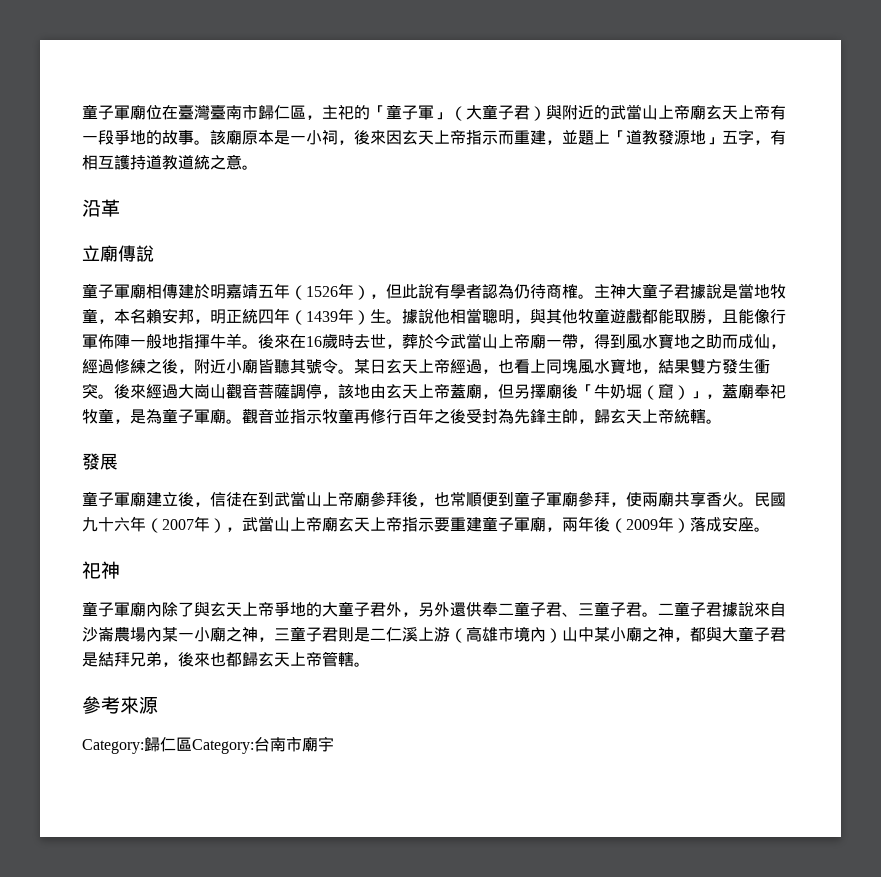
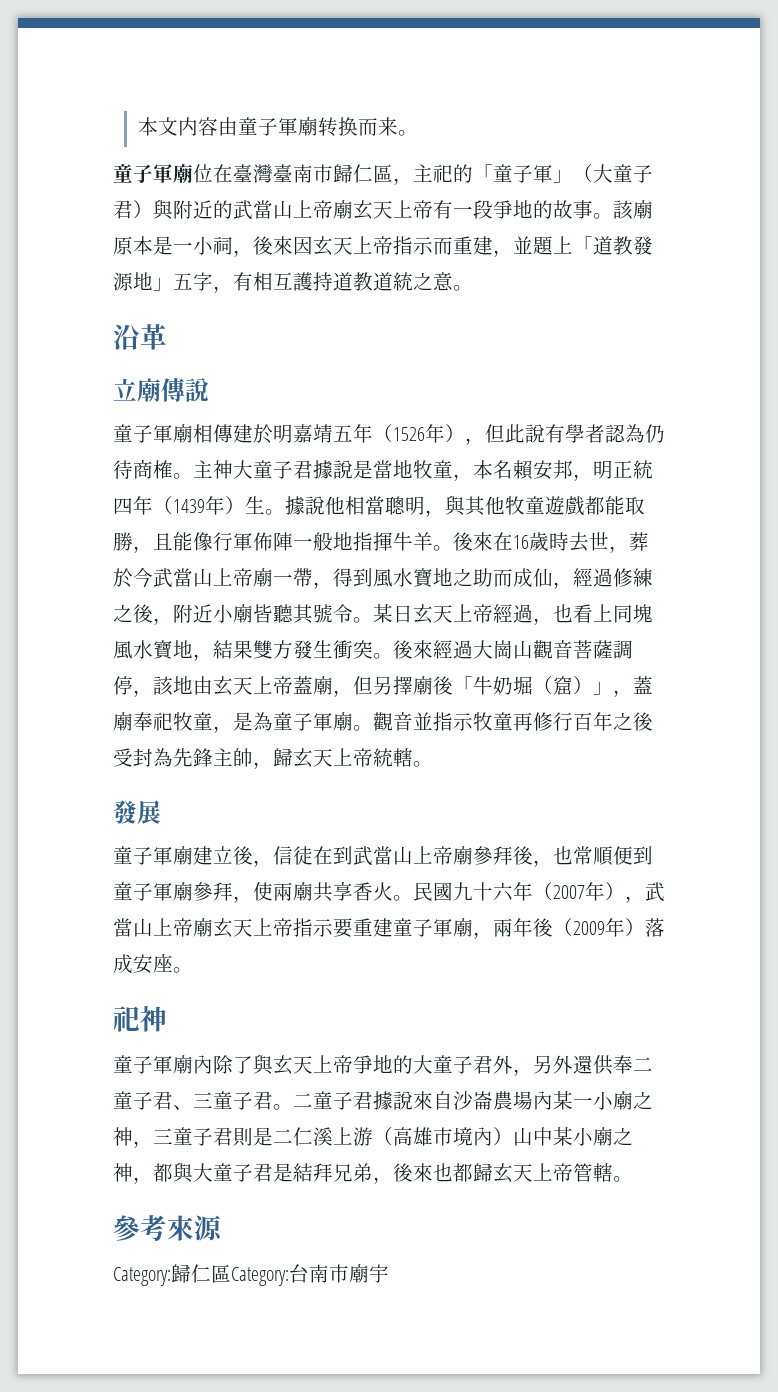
(82, 111) none -> [137,117,418,137] 本文内容由童子軍廟转换而来。 //

